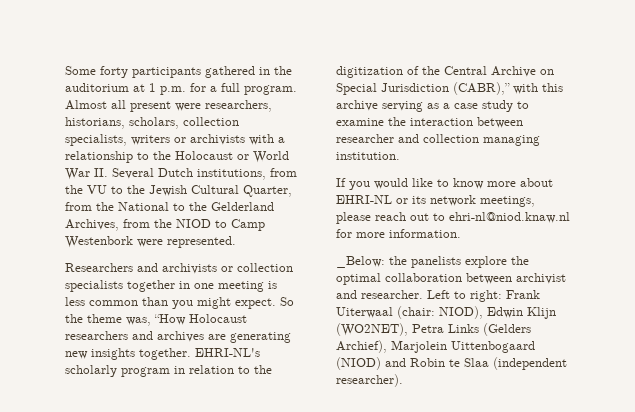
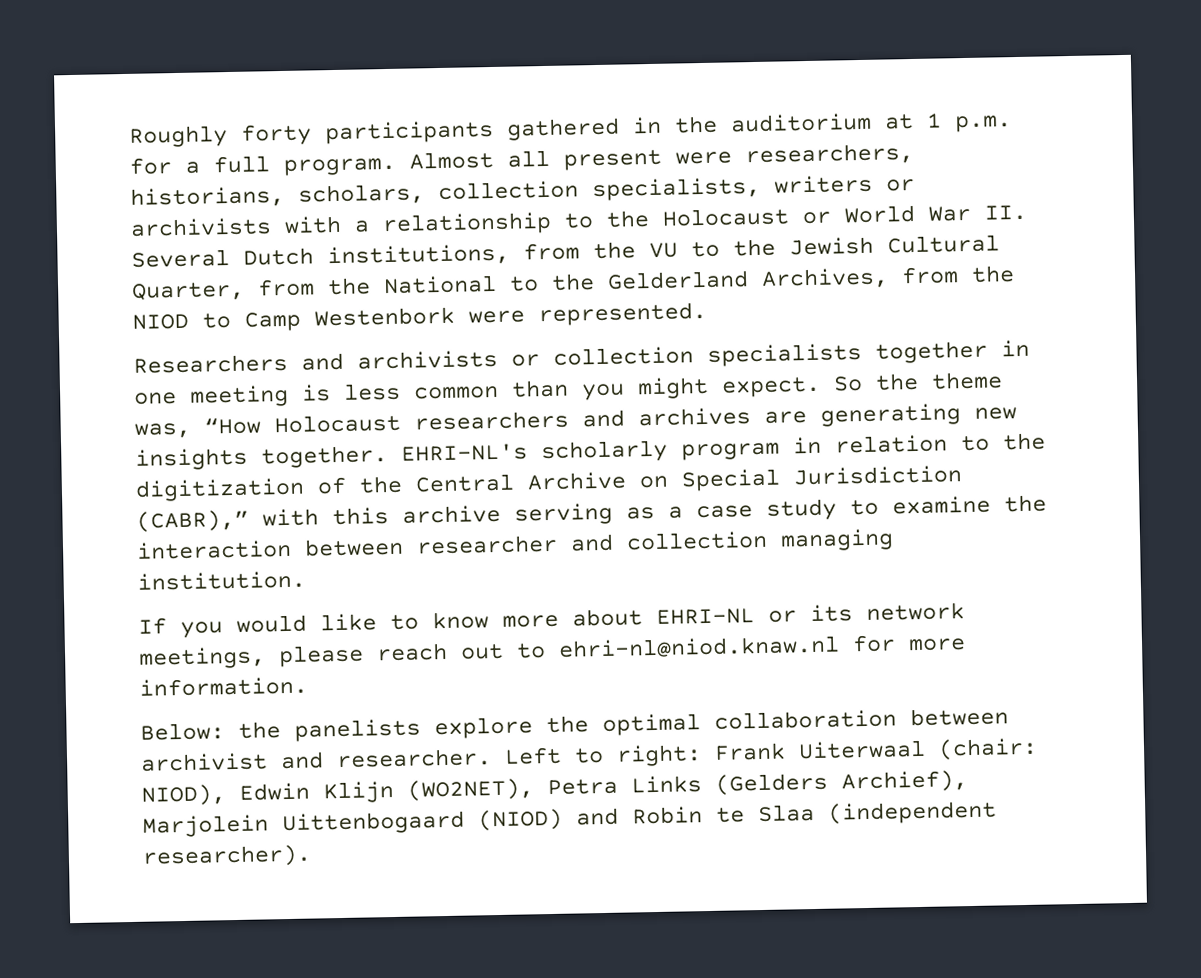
[65,66,96,75] Some -> [129,125,228,148] Roughly
[336,256,385,268] _Below: -> [140,722,225,741] Below:

